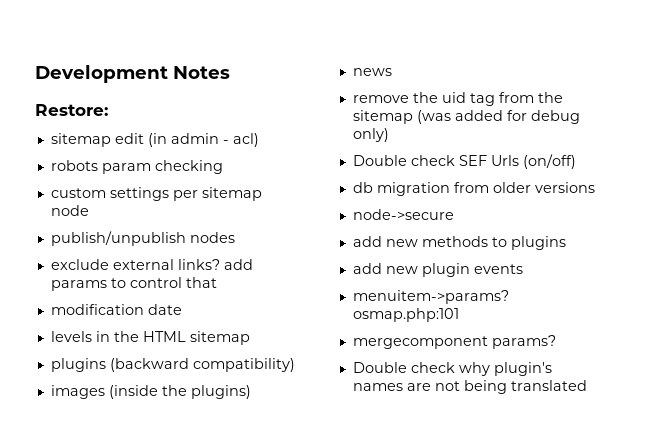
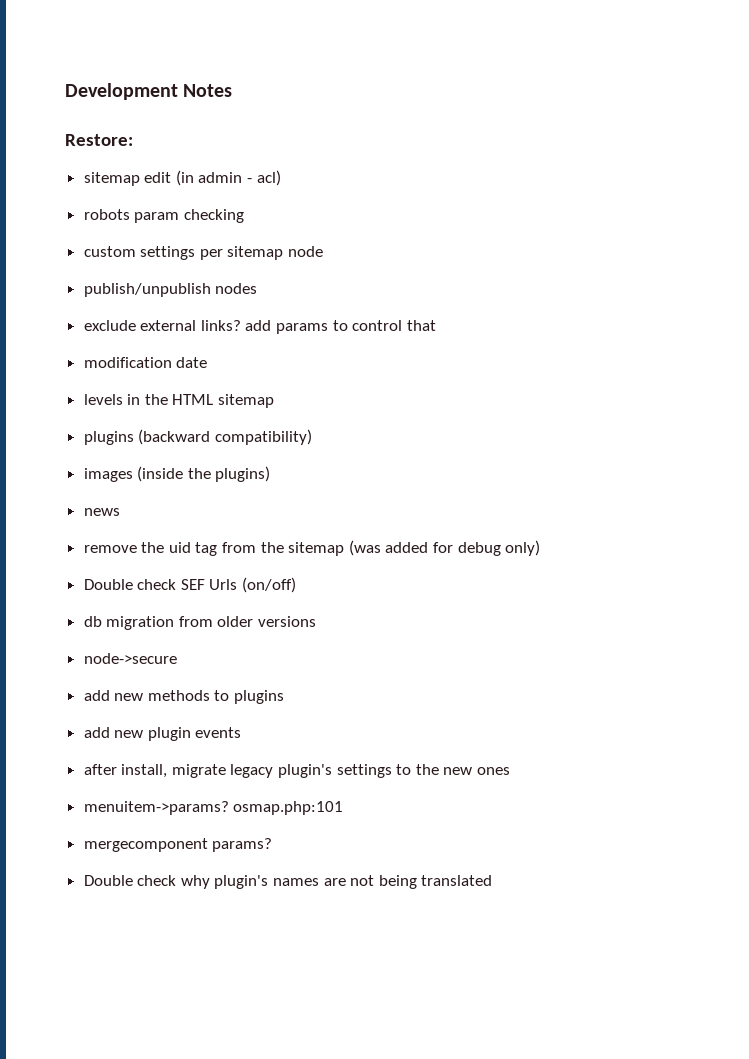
(523, 269) none -> [83,764,511,778] // after install, migrate legacy plugin's settings to the new ones

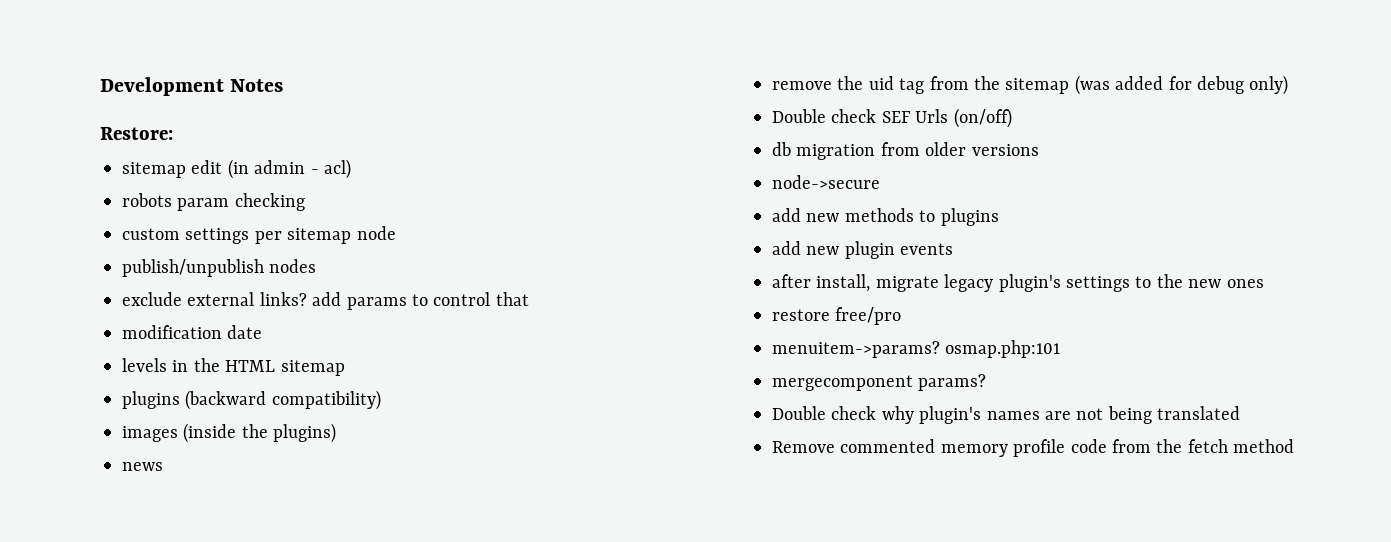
(511, 771) none -> [772,307,902,325] // restore free/pro
(493, 880) none -> [772,439,1295,457] // Remove commented memory profile code from the fetch method

